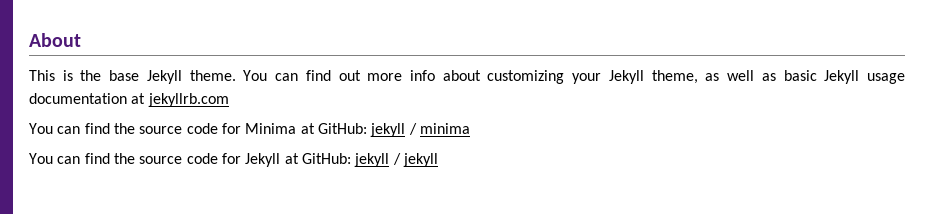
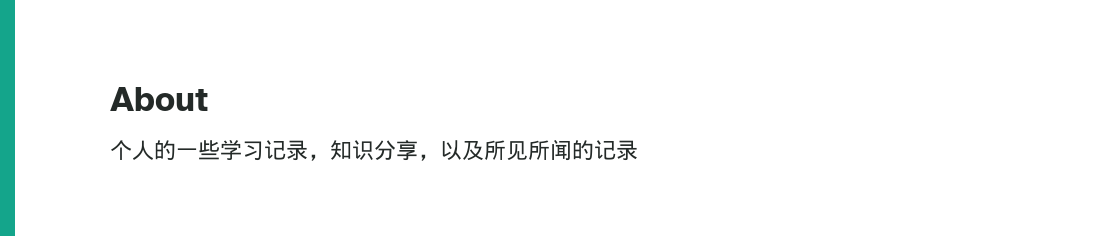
[29,70,906,84] [29,93,229,107] [29,123,470,137] [29,153,438,167] This is the base Jekyll theme. You can find out more info about customizing your Jekyll theme, as well as basic Jekyll usage documentation at jekyllrb.com // You can find the source code for Minima at GitHub: jekyll / minima // You can find the source code for Jekyll at GitHub: jekyll / jekyll -> [110,139,638,161] 个人的一些学习记录，知识分享，以及所见所闻的记录

